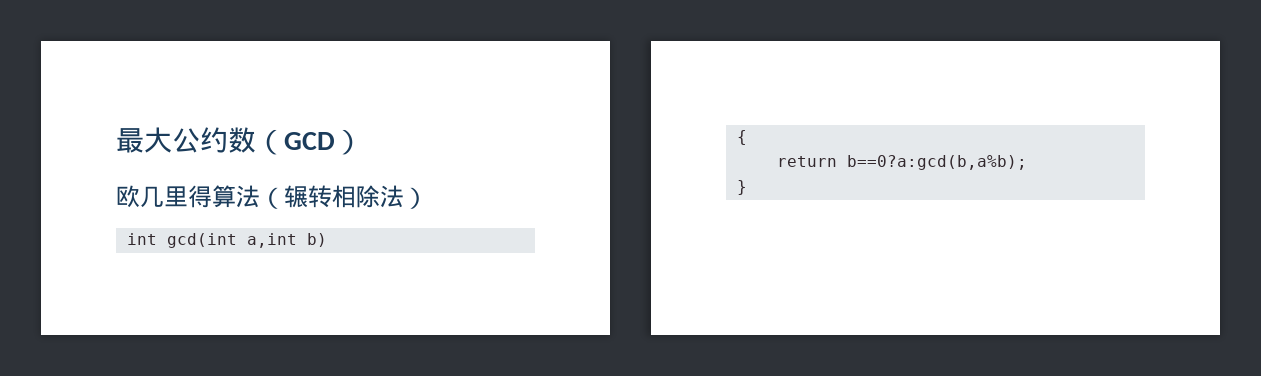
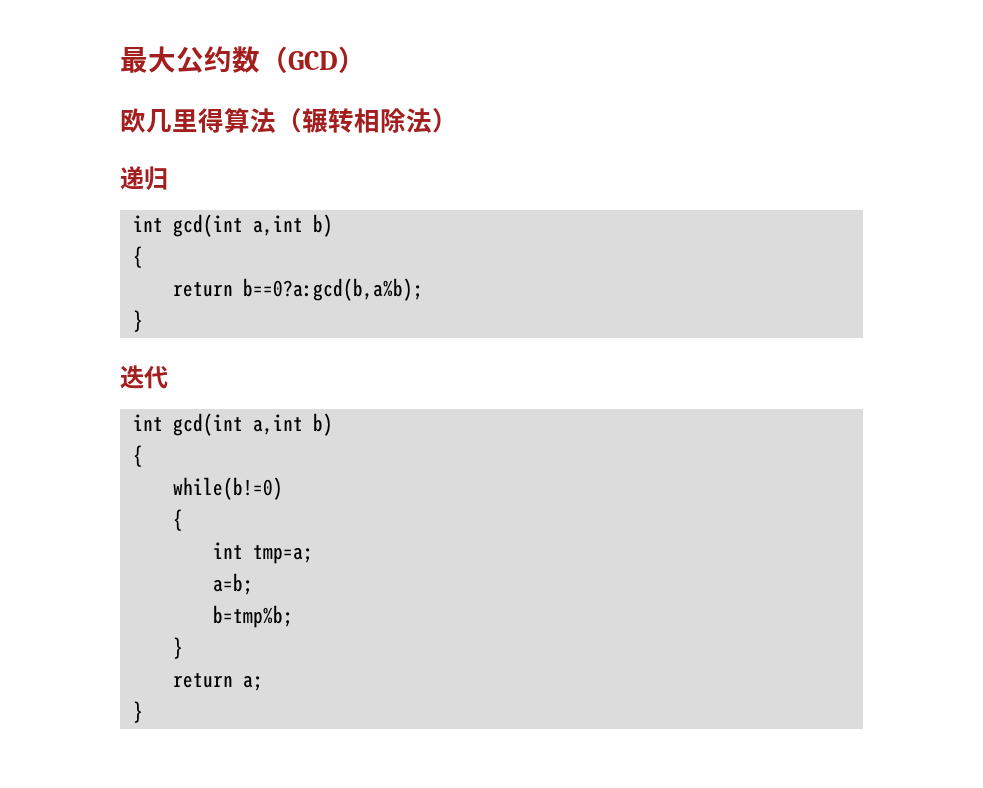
(428, 198) none -> [120,166,168,191] // 递归
(747, 187) none -> [120,365,168,389] [133,413,334,436] [133,445,144,467] [173,477,284,500] [173,509,184,531] [213,542,314,564] [213,573,254,595] [213,605,294,628] [173,637,184,659] [173,673,264,691] [133,701,144,723] // 迭代 // int gcd(int a,int b) // { // while(b!=0) // { // int tmp=a; // a=b; // b=tmp%b; // } // return a; // }

